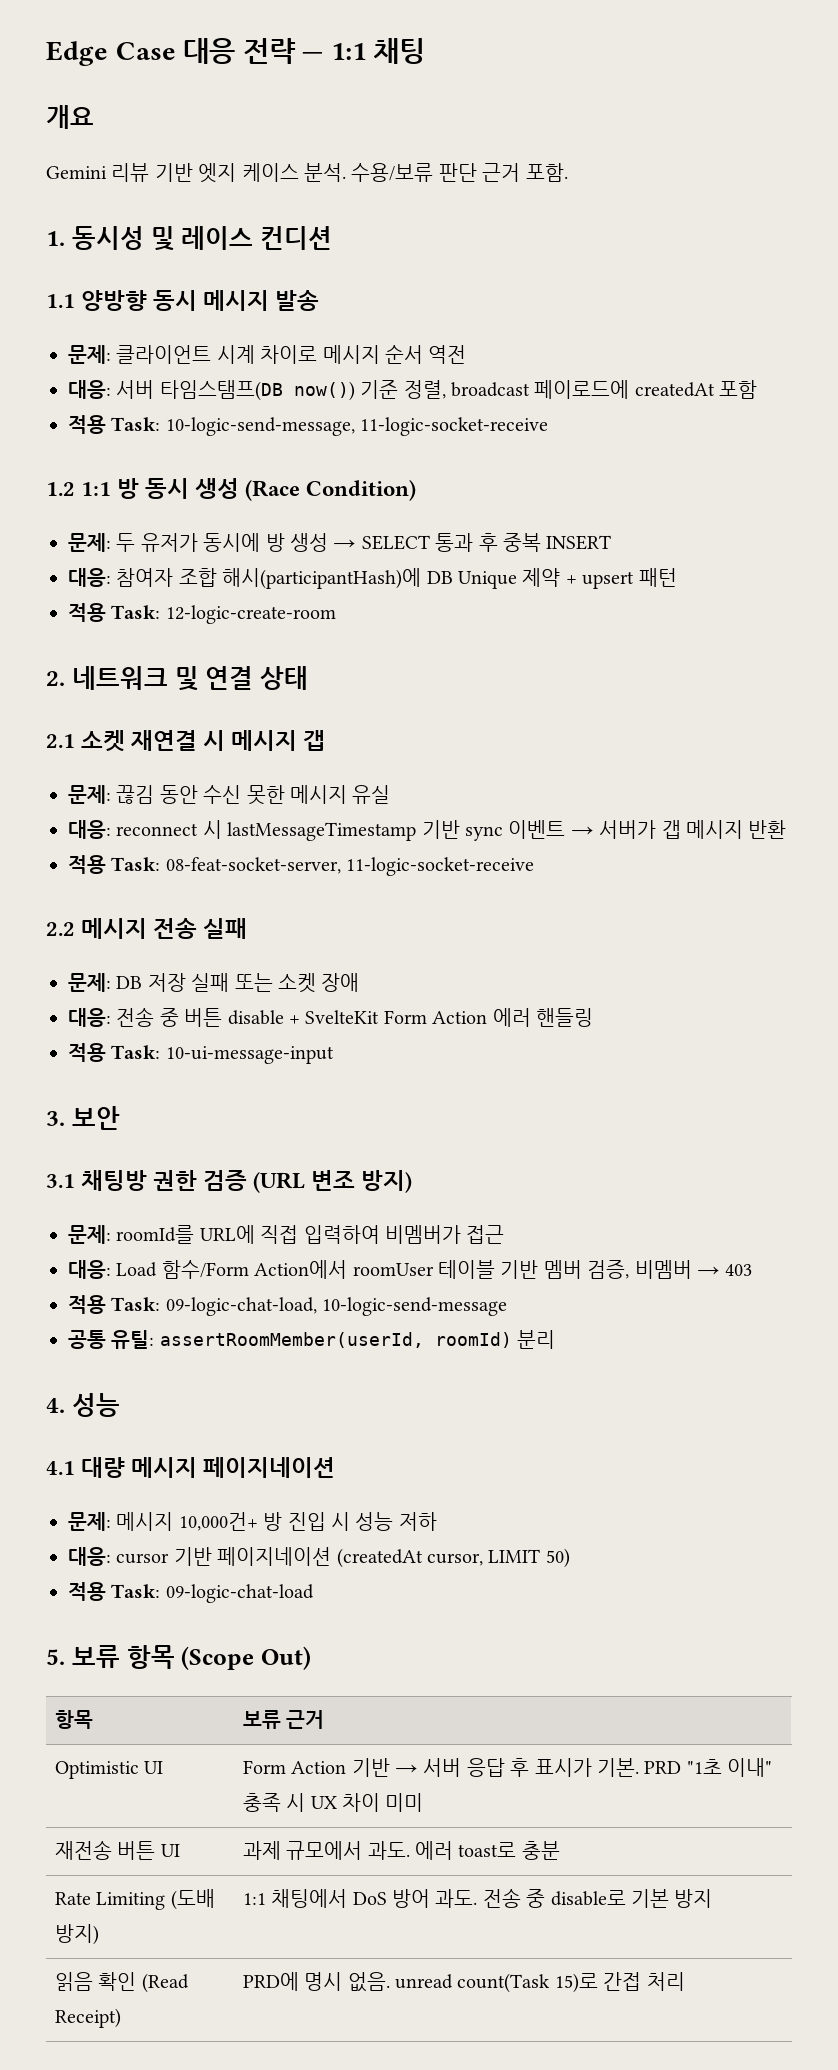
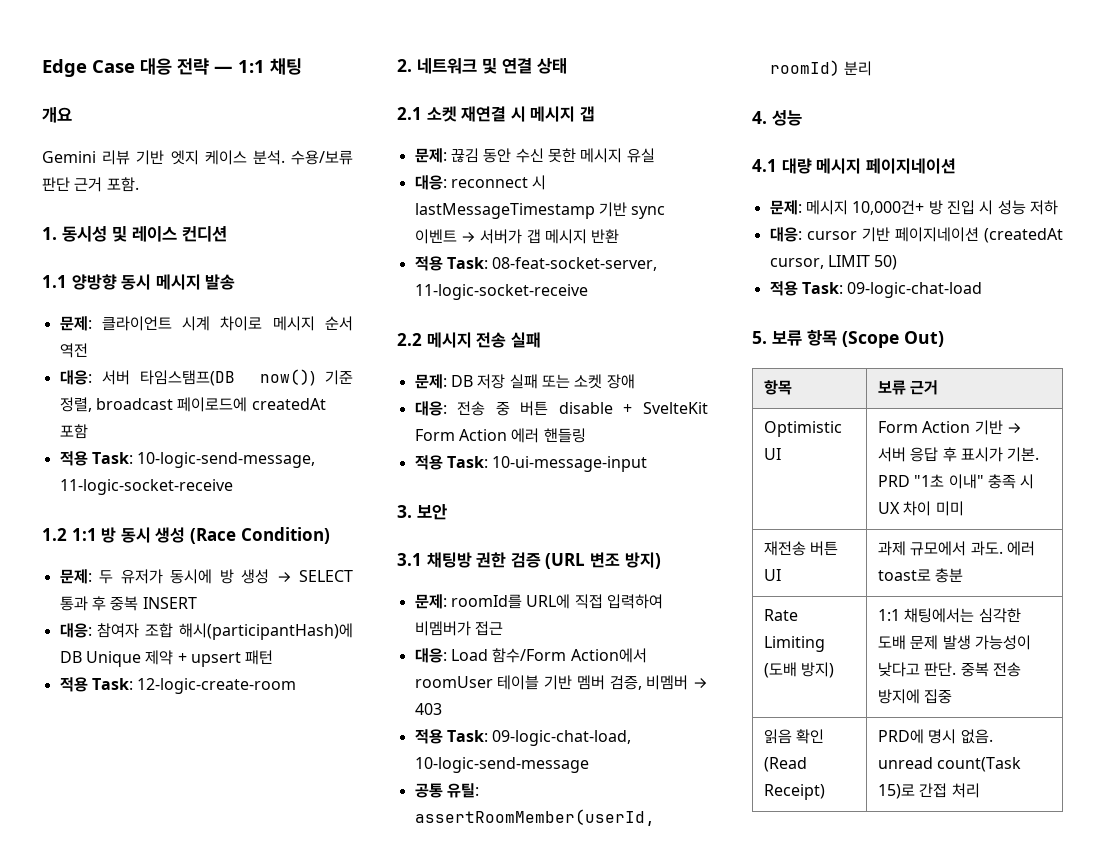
[271,1888,713,1908] 채팅에서 DoS 방어 과도. 전송 중 disable로 기본 방지 -> [904,608,1021,623] [878,635,1032,650] [878,662,1022,677] [878,689,953,704] 채팅에서는 심각한 도배 문제 발생 가능성이 낮다고 판단. 중복 전송 방지에 집중

